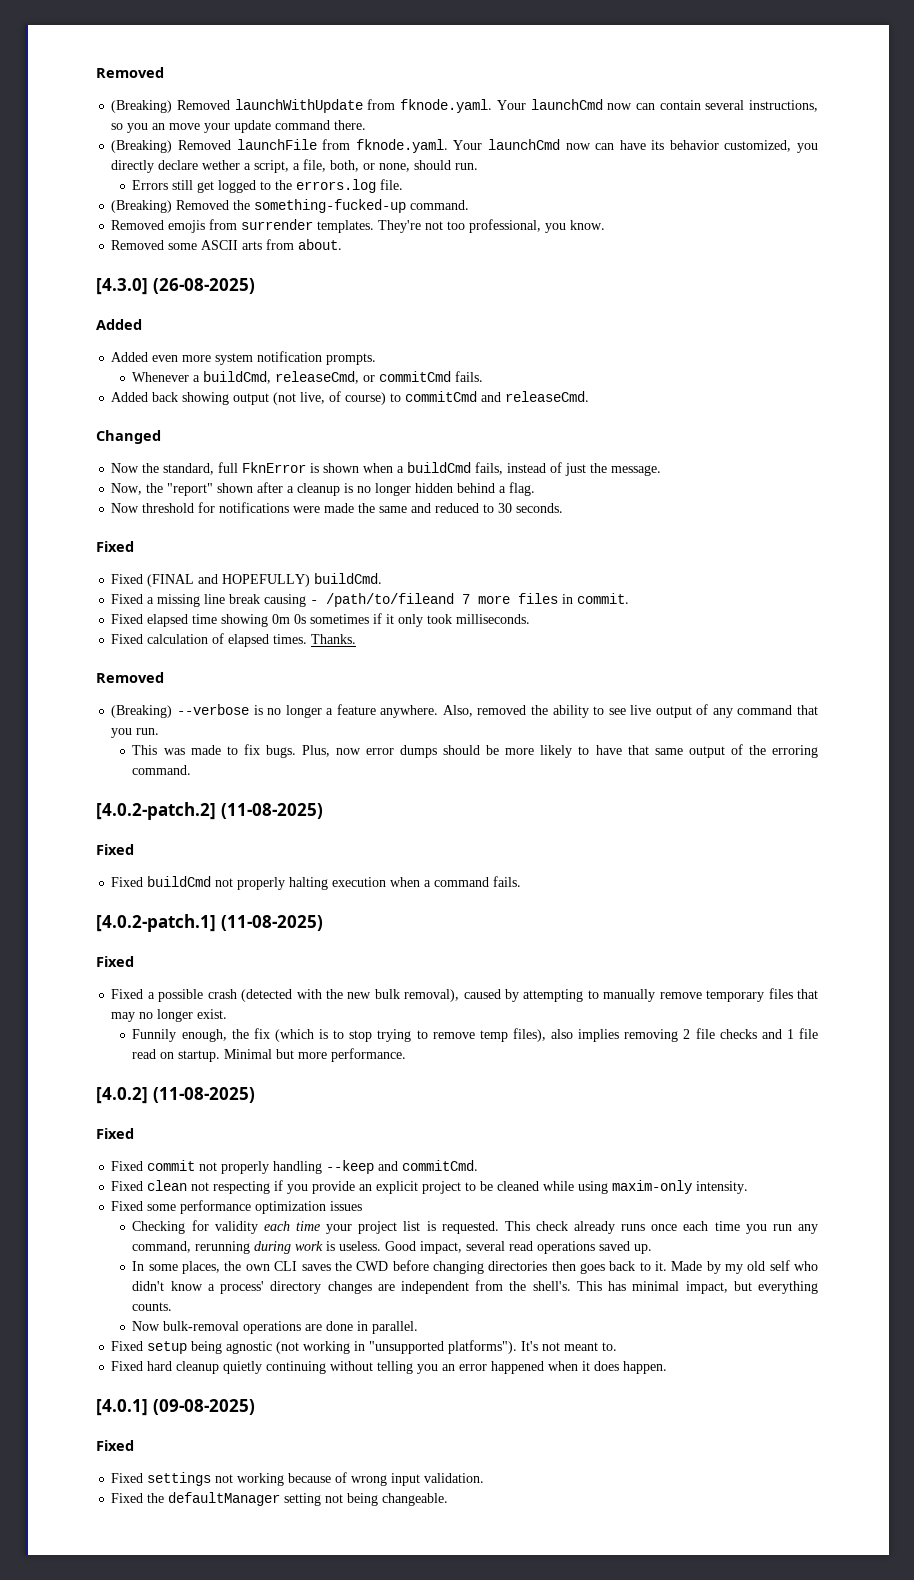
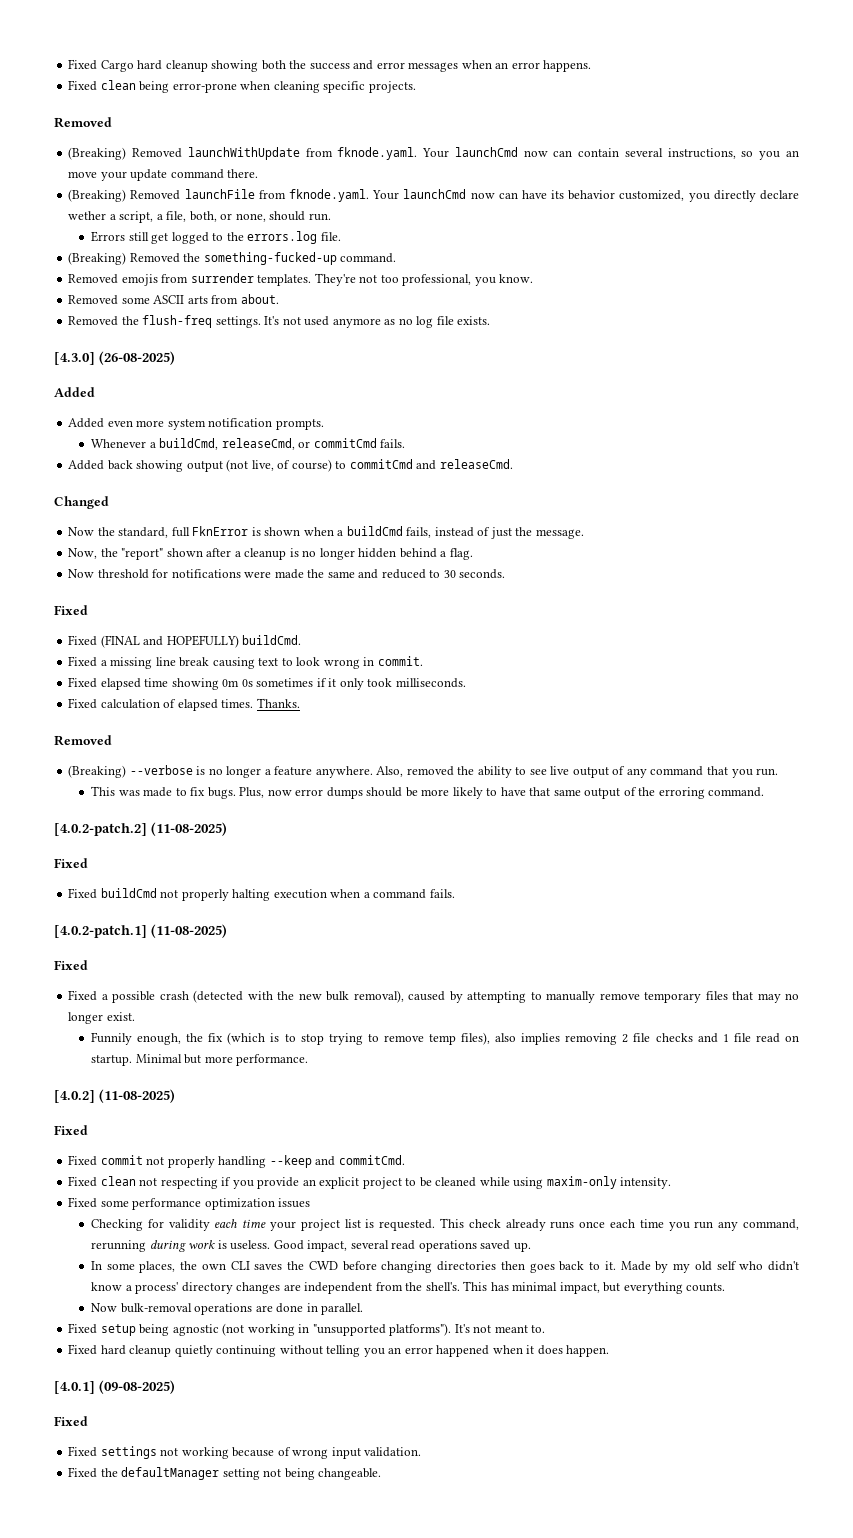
(96, 72) none -> [68,59,592,72] [68,80,416,93] Fixed Cargo hard cleanup showing both the success and error messages when an error happens. // Fixed clean being error-prone when cleaning specific projects. //
(343, 244) none -> [68,315,491,328] // Removed the flush-freq settings. It's not used anymore as no log file exists.
[310,593,559,607] - /path/to/fileand 7 more files -> [258,657,360,669] text to look wrong

